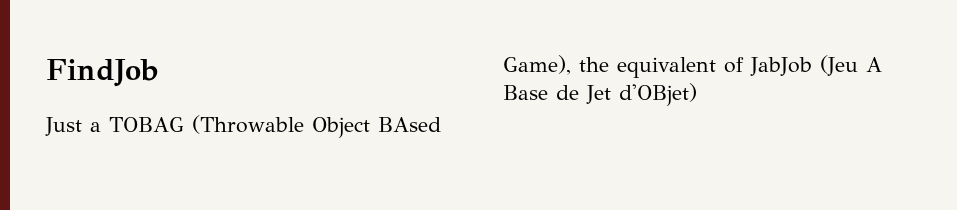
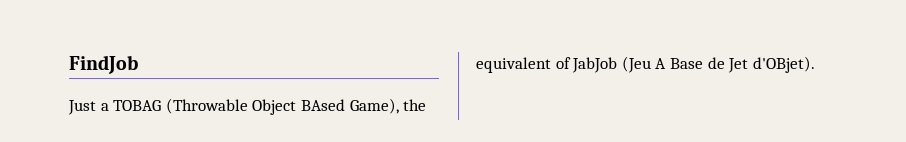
[619,83,697,106] d'OBjet) -> [752,56,815,73] d'OBjet).

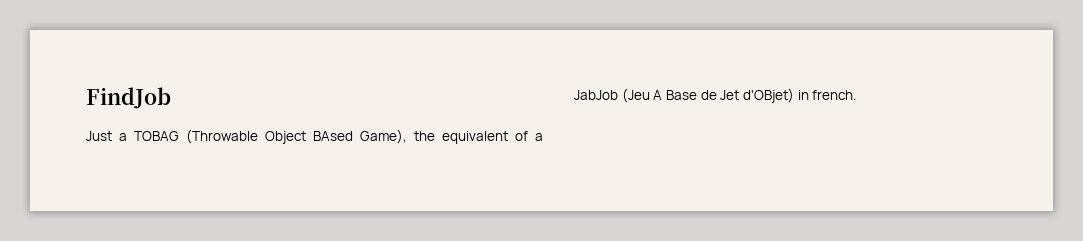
(571, 63) none -> [535,133,543,141] a
[752,56,815,73] d'OBjet). -> [742,88,857,103] d'OBjet) in french.

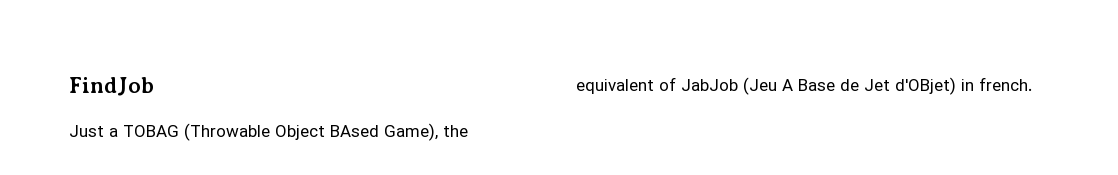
[535,133,543,141] a -> (676, 84) none

